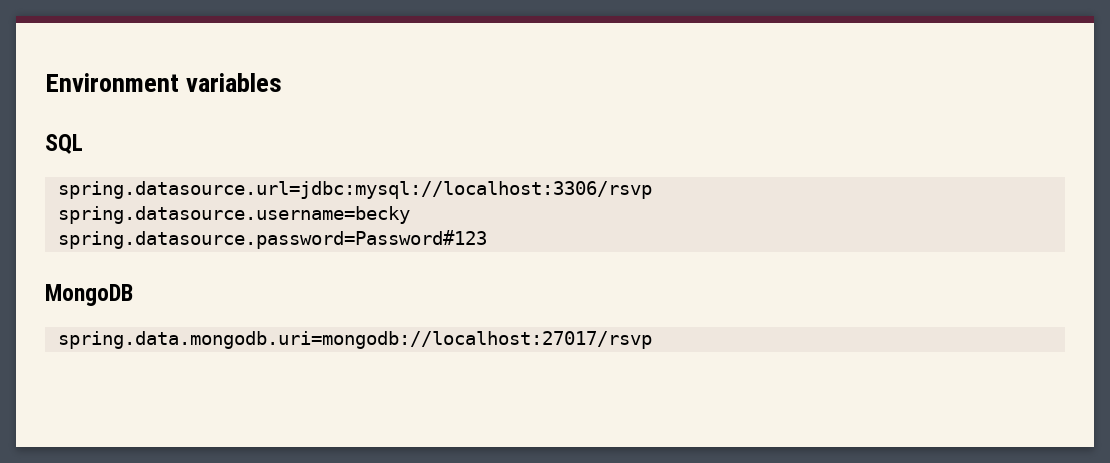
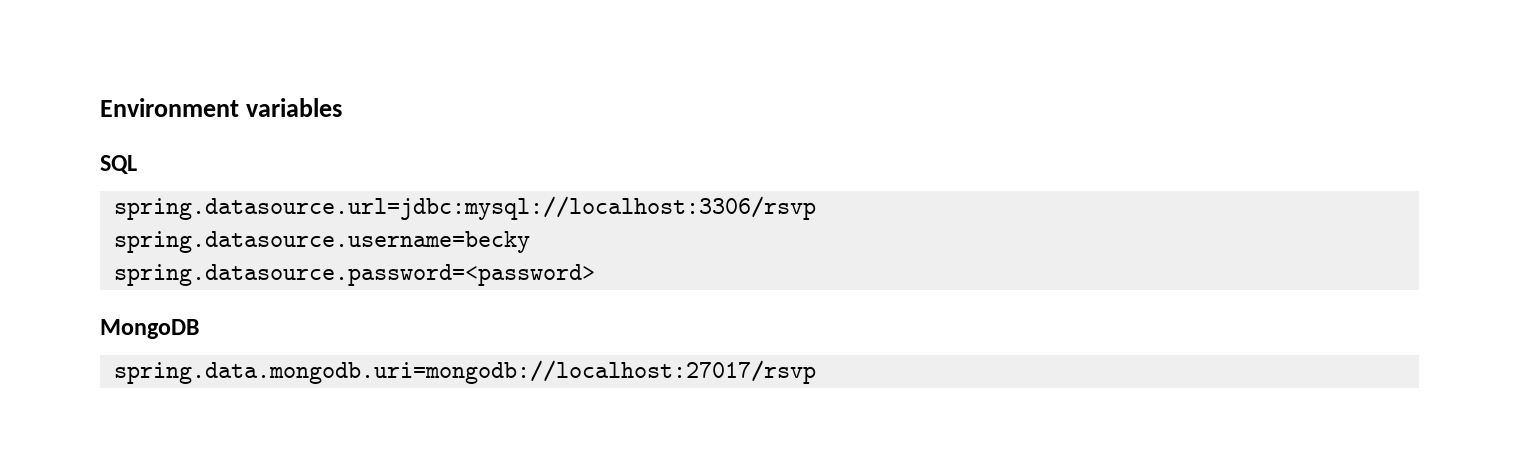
[57,230,487,249] spring.datasource.password=Password#123 -> [113,264,595,286] spring.datasource.password=<password>

